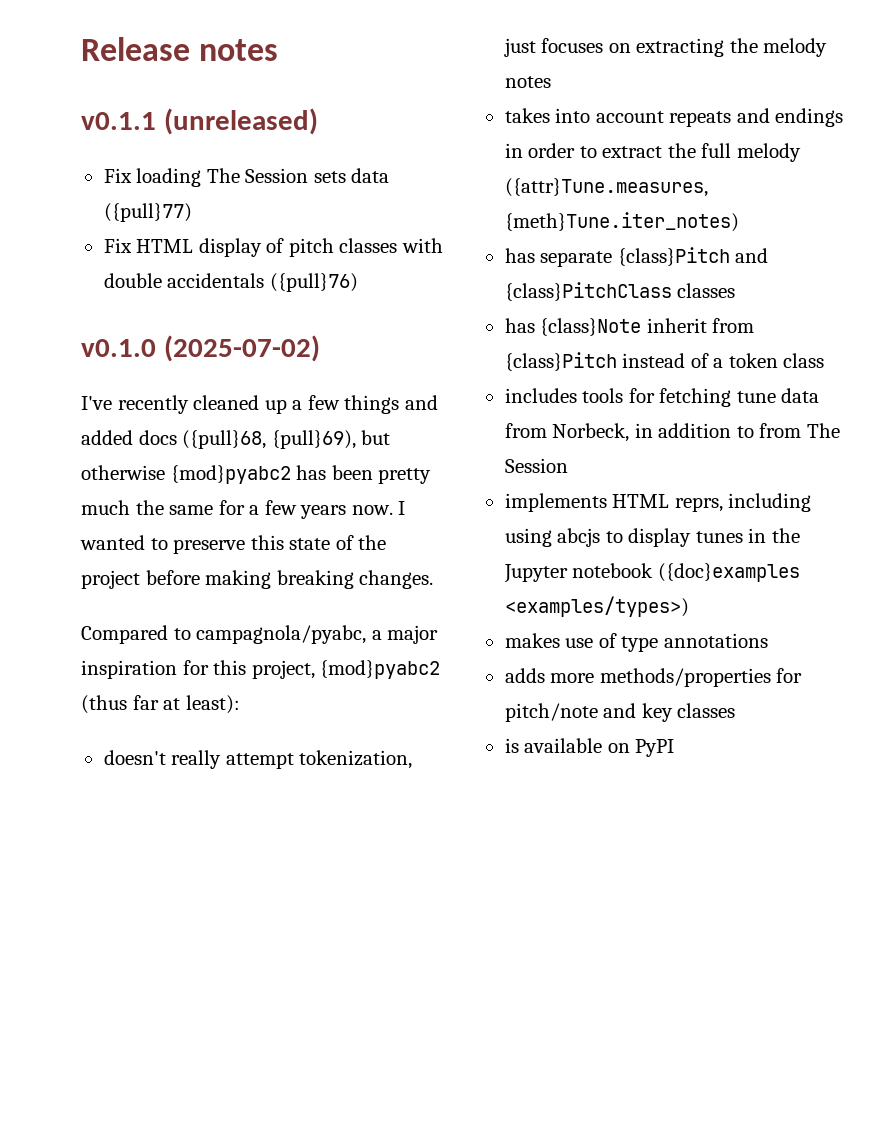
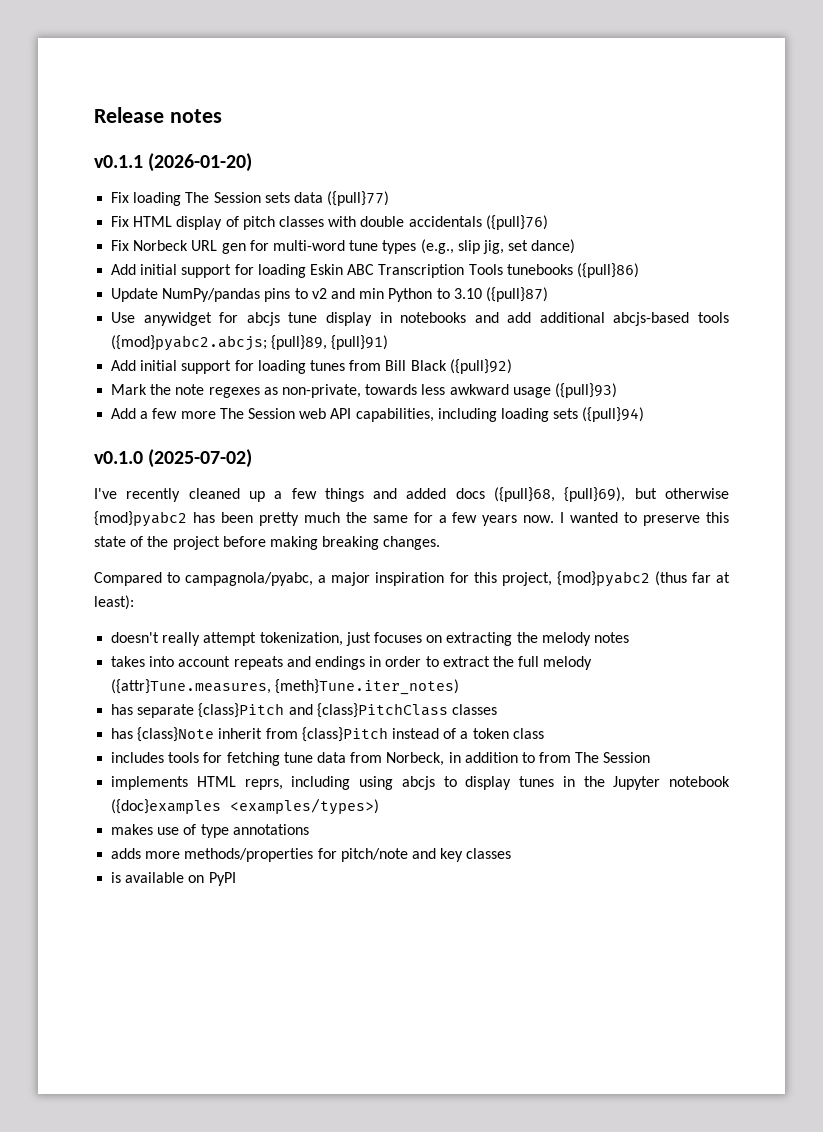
[163,108,318,135] (unreleased) -> [148,153,253,172] (2026-01-20)
(358, 282) none -> [111,239,576,254] [111,263,639,278] [111,287,548,302] [111,312,729,326] [111,335,389,351] [111,359,512,374] [111,383,617,398] [111,407,645,422] // Fix Norbeck URL gen for multi-word tune types (e.g., slip jig, set dance) // Add initial support for loading Eskin ABC Transcription Tools tunebooks ({pull}86) // Update NumPy/pandas pins to v2 and min Python to 3.10 ({pull}87) // Use anywidget for abcjs tune display in notebooks and add additional abcjs-based tools ({mod}pyabc2.abcjs; {pull}89, {pull}91) // Add initial support for loading tunes from Bill Black ({pull}92) // Mark the note regexes as non-private, towards less awkward usage ({pull}93) // Add a few more The Session web API capabilities, including loading sets ({pull}94)

